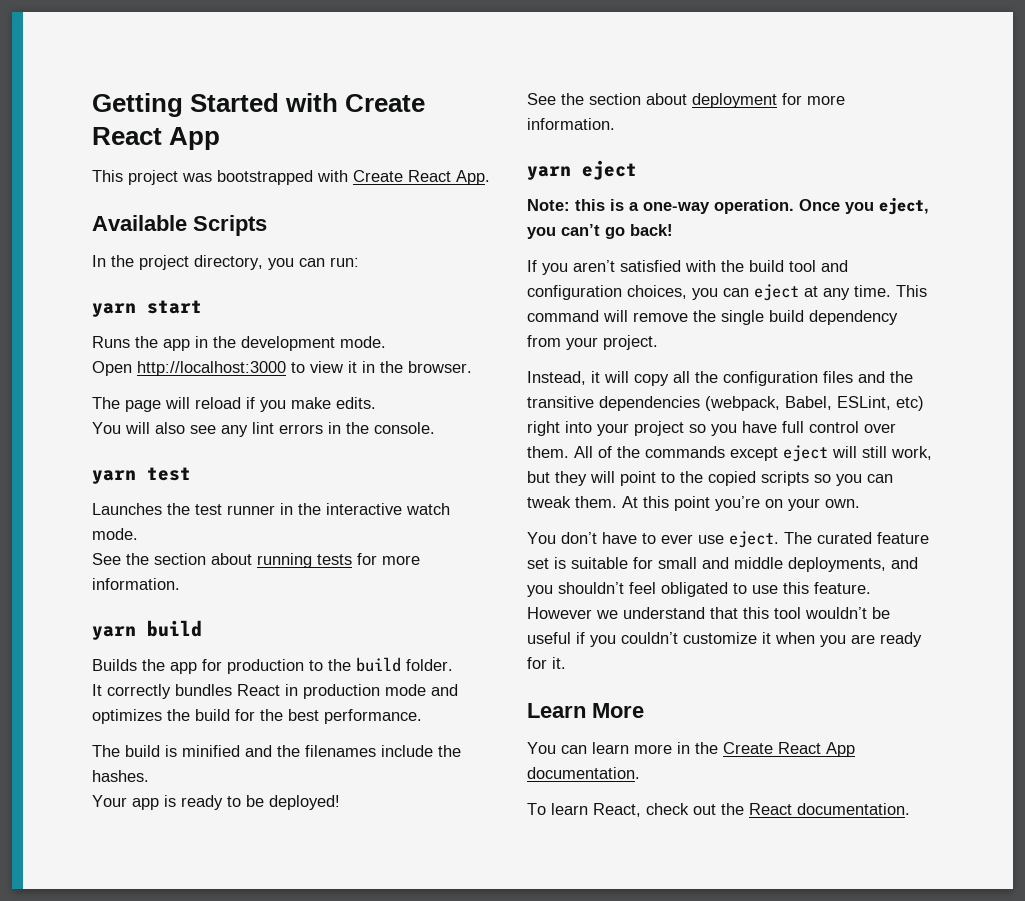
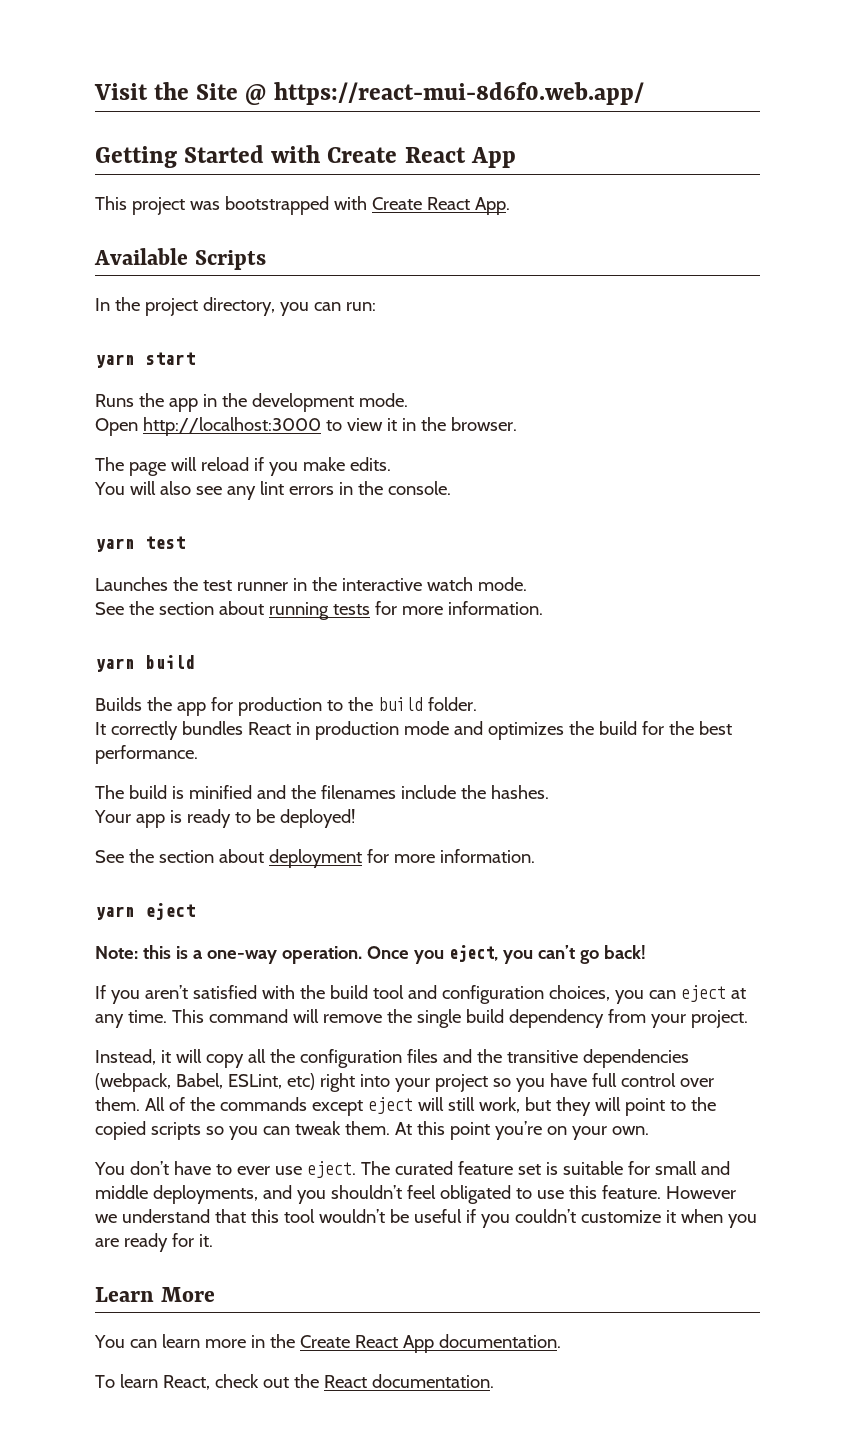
(92, 105) none -> [94,82,644,105] Visit the Site @ https://react-mui-8d6f0.web.app/ //

